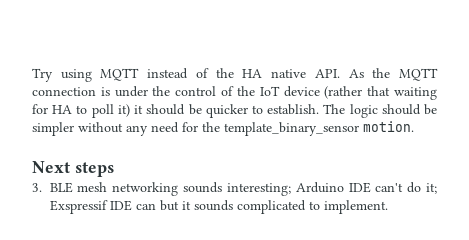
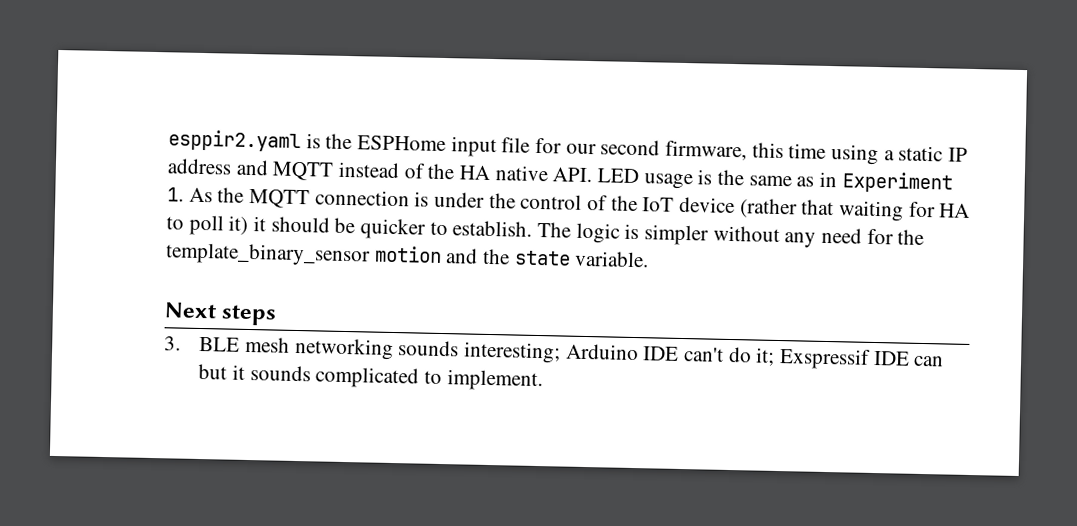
[32,68,92,82] Try using -> [168,129,969,166] [167,158,269,176] esppir2.yaml is the ESPHome input file for our second firmware, this time using a static IP address and
(340, 73) none -> [597,168,953,194] [167,187,184,202] LED usage is the same as in Experiment 1.
[381,104,438,115] should be -> [624,223,640,240] is
[363,121,414,132] motion. -> [373,245,650,268] motion and the state variable.

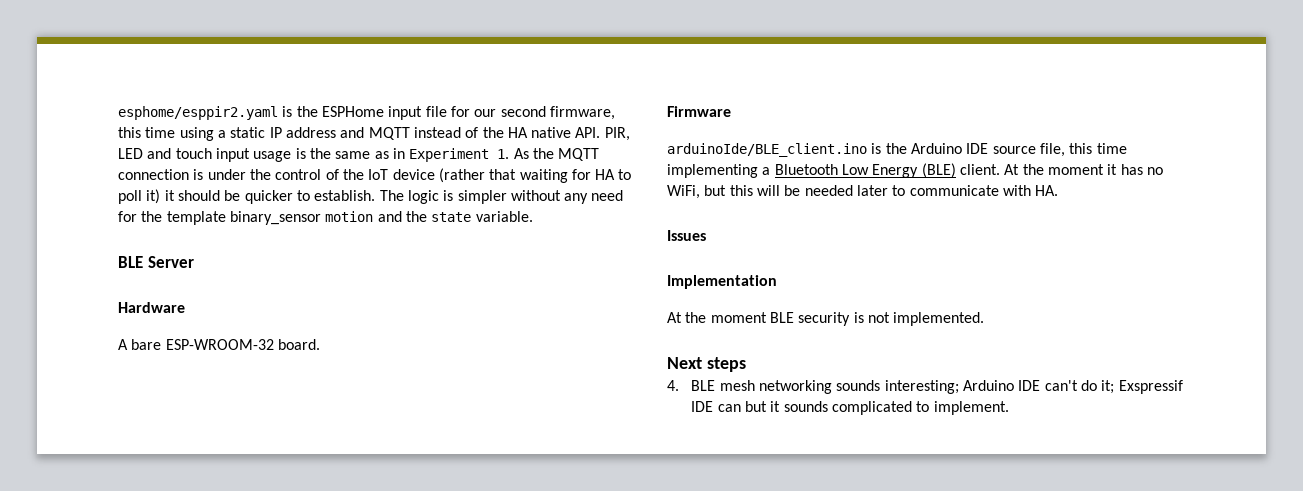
[168,129,301,153] esppir2.yaml -> [118,106,278,120] esphome/esppir2.yaml
[597,168,640,184] LED -> [604,127,630,141] [118,148,250,162] PIR, LED and touch input
[165,242,371,267] template_binary_sensor -> [166,211,321,225] template binary_sensor
(650, 259) none -> [118,256,194,268] [118,302,185,313] [118,339,320,350] [667,106,731,117] [667,143,1127,157] [667,163,1163,178] [667,185,1059,199] [667,230,706,241] [667,275,777,289] [667,312,985,326] // BLE Server // Hardware // A bare ESP-WROOM-32 board. // Firmware // arduinoIde/BLE_client.ino is the Arduino IDE source file, this time implementing a Bluetooth Low Energy (BLE) client. At the moment it has no WiFi, but this will be needed later to communicate with HA. // Issues // Implementation // At the moment BLE security is not implemented.
[164,336,181,351] 3. -> [667,380,679,391] 4.

